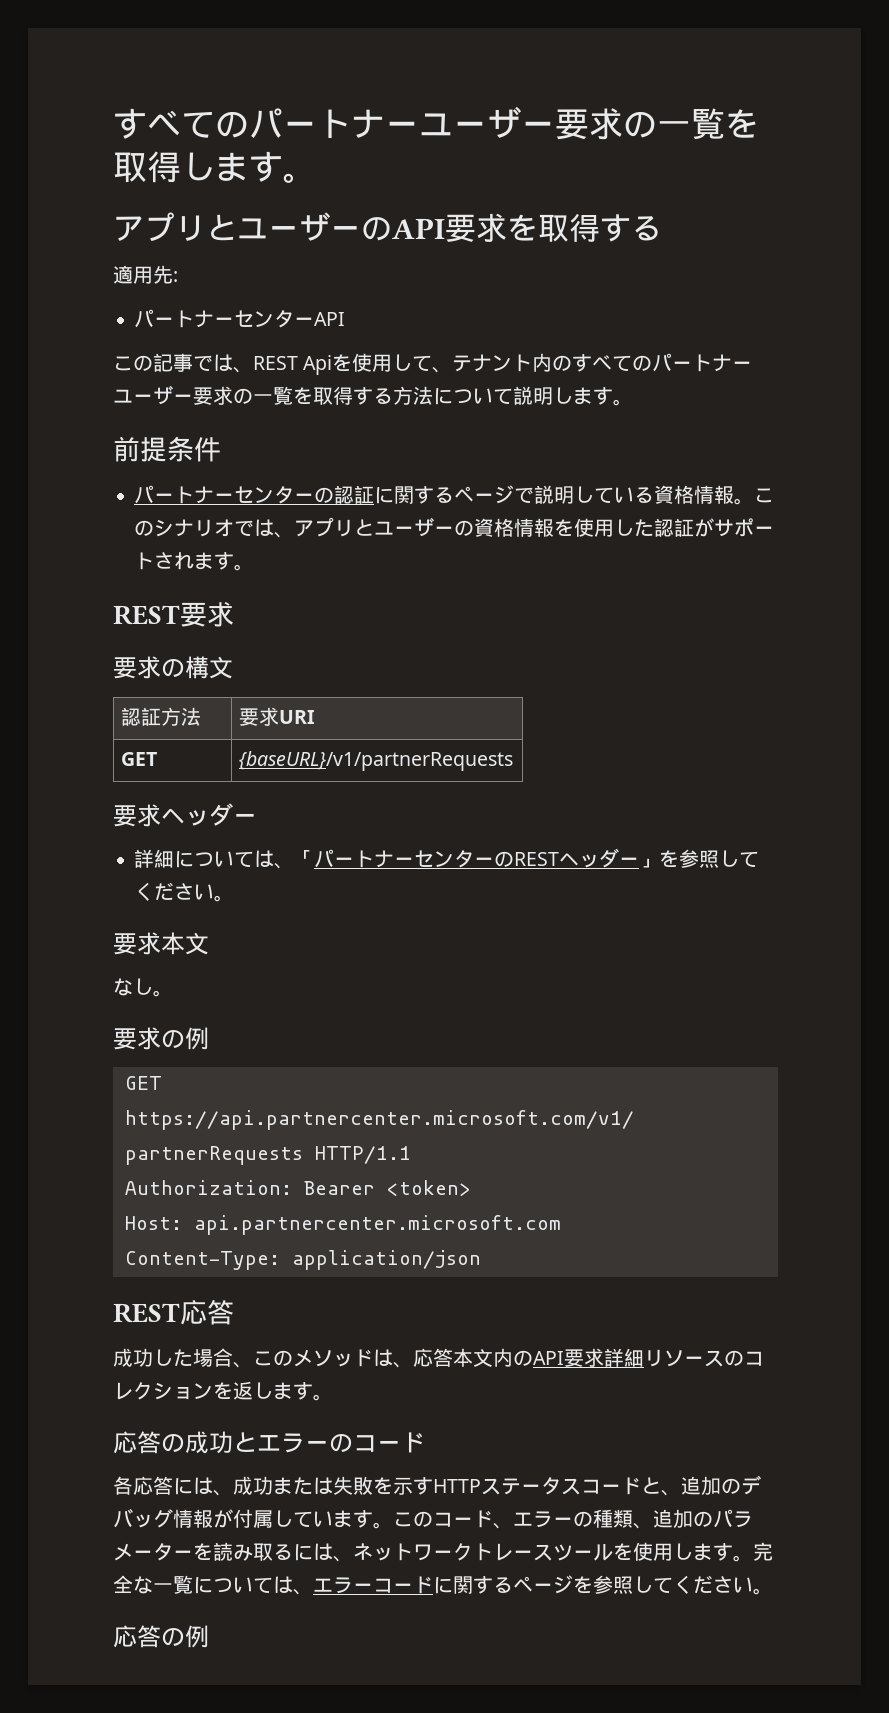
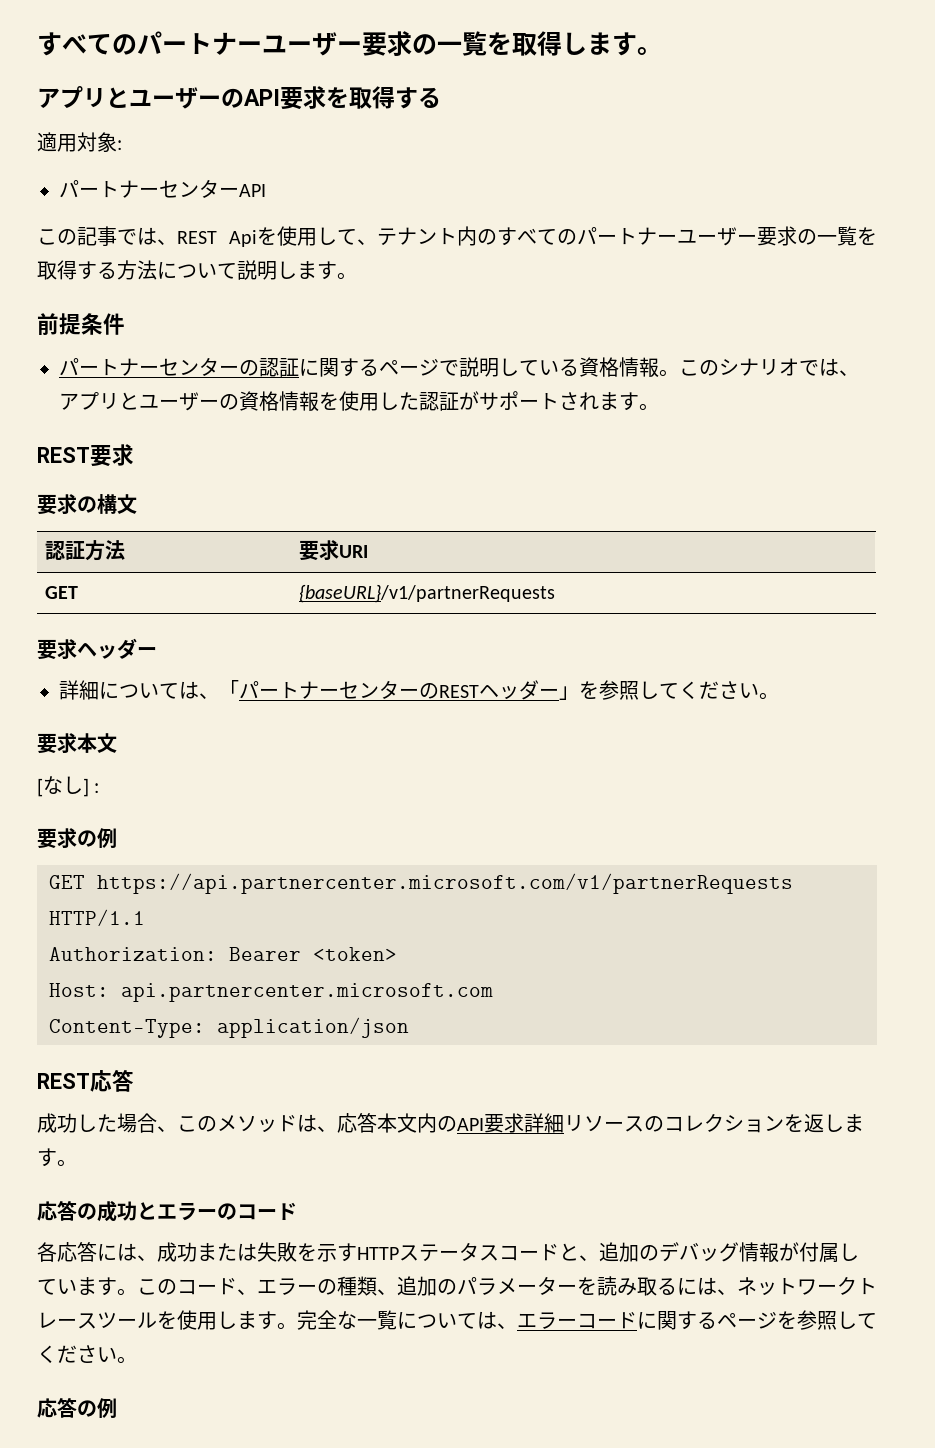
[153,265,173,284] 先 -> [77,132,117,152] 対象
[113,978,173,997] なし。 -> [37,776,100,797] [なし] :

